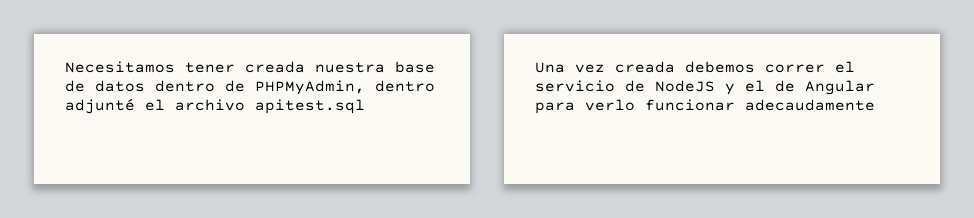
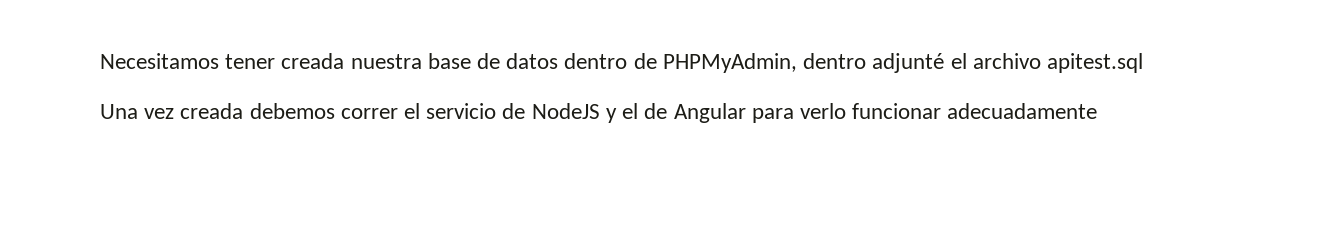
[745,99,875,111] adecaudamente -> [947,103,1098,119] adecuadamente

